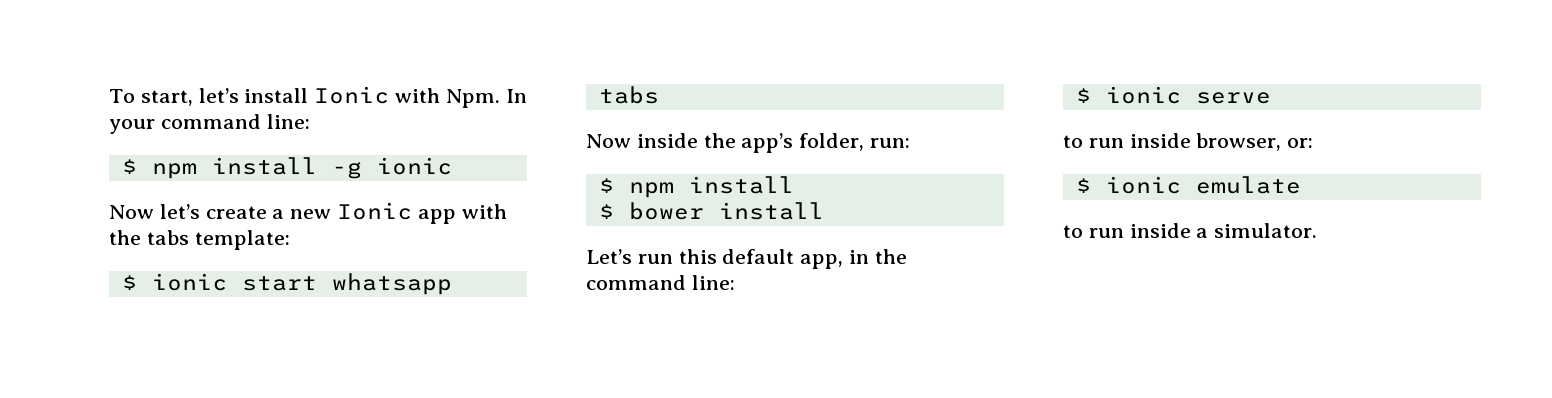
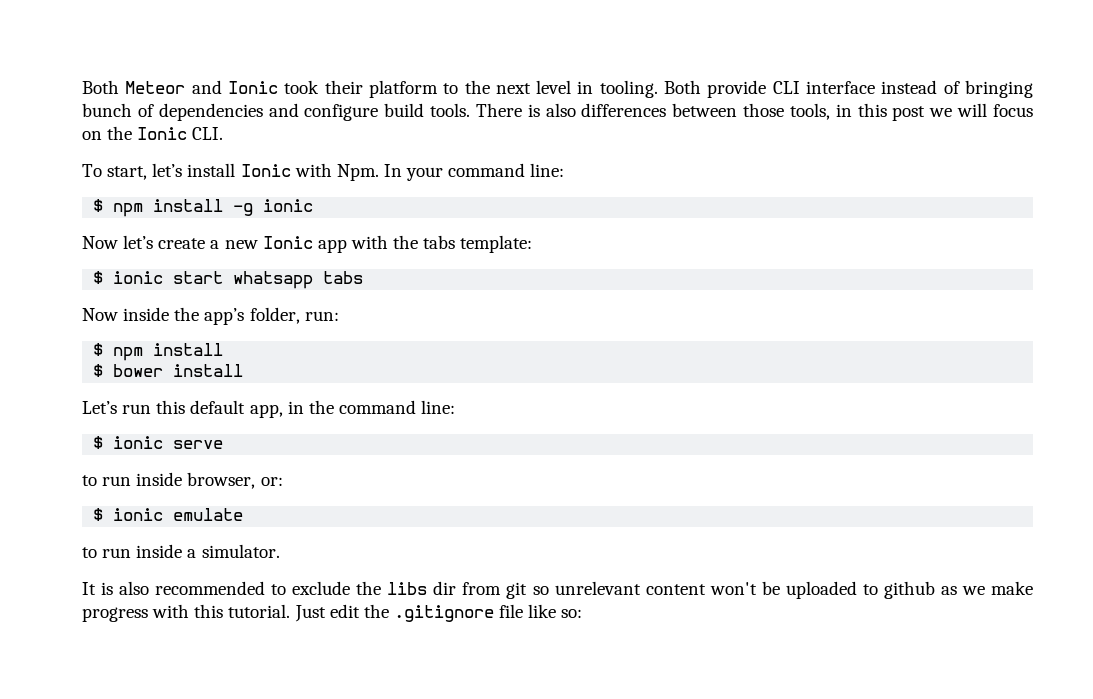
(109, 96) none -> [82,80,1033,98] [82,103,1034,121] [82,126,224,140] Both Meteor and Ionic took their platform to the next level in tooling. Both provide CLI interface instead of bringing bunch of dependencies and configure build tools. There is also differences between those tools, in this post we will focus on the Ionic CLI. //
(1318, 230) none -> [82,581,1033,599] [82,604,583,622] // It is also recommended to exclude the libs dir from git so unrelevant content won't be uploaded to github as we make progress with this tutorial. Just edit the .gitignore file like so:

